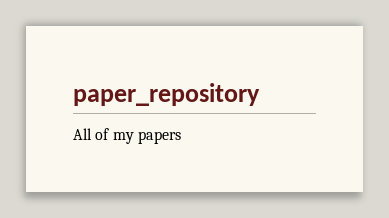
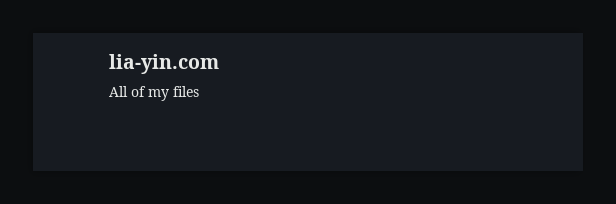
[73,83,260,106] paper_repository -> [109,54,219,74] lia-yin.com
[137,131,181,144] papers -> [173,86,199,97] files

